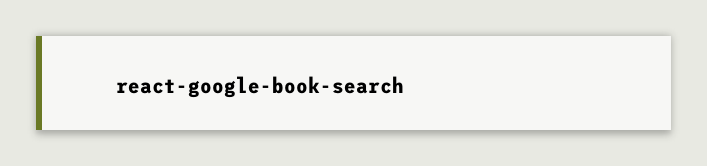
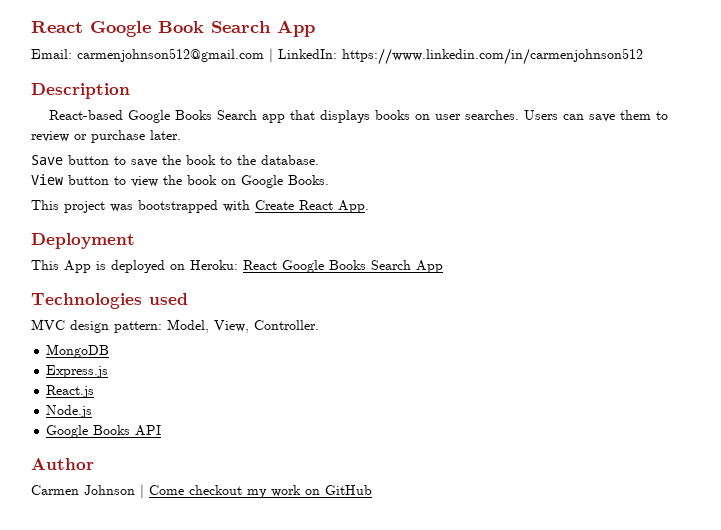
[116,76,404,98] react-google-book-search -> [31,20,315,37] [31,48,643,65] [31,83,130,99] [49,110,669,123] [31,130,181,143] [31,155,319,167] [31,174,329,188] [31,200,369,213] [31,233,135,249] [31,260,443,273] [31,293,188,309] [31,319,319,333] [46,344,110,358] [46,365,109,378] [46,385,95,398] [46,405,93,418] [46,425,162,438] [31,458,94,470] [31,484,372,499] React Google Book Search App // Email: carmenjohnson512@gmail.com | LinkedIn: https://www.linkedin.com/in/carmenjohnson512 // Description // React-based Google Books Search app that displays books on user searches. Users can save them to review or purchase later. // Save button to save the book to the database. // View button to view the book on Google Books. // This project was bootstrapped with Create React App. // Deployment // This App is deployed on Heroku: React Google Books Search App // Technologies used // MVC design pattern: Model, View, Controller. // MongoDB // Express.js // React.js // Node.js // Google Books API // Author // Carmen Johnson | Come checkout my work on GitHub

